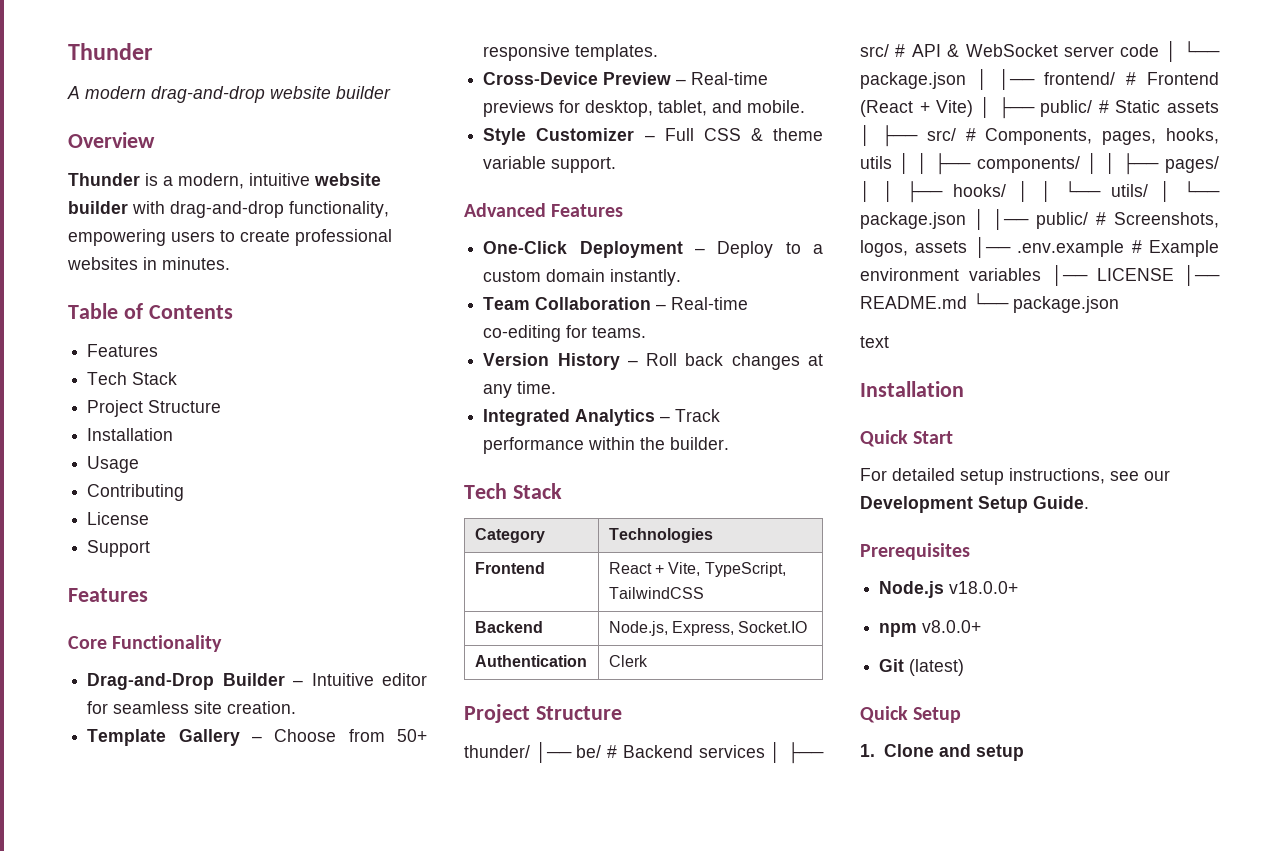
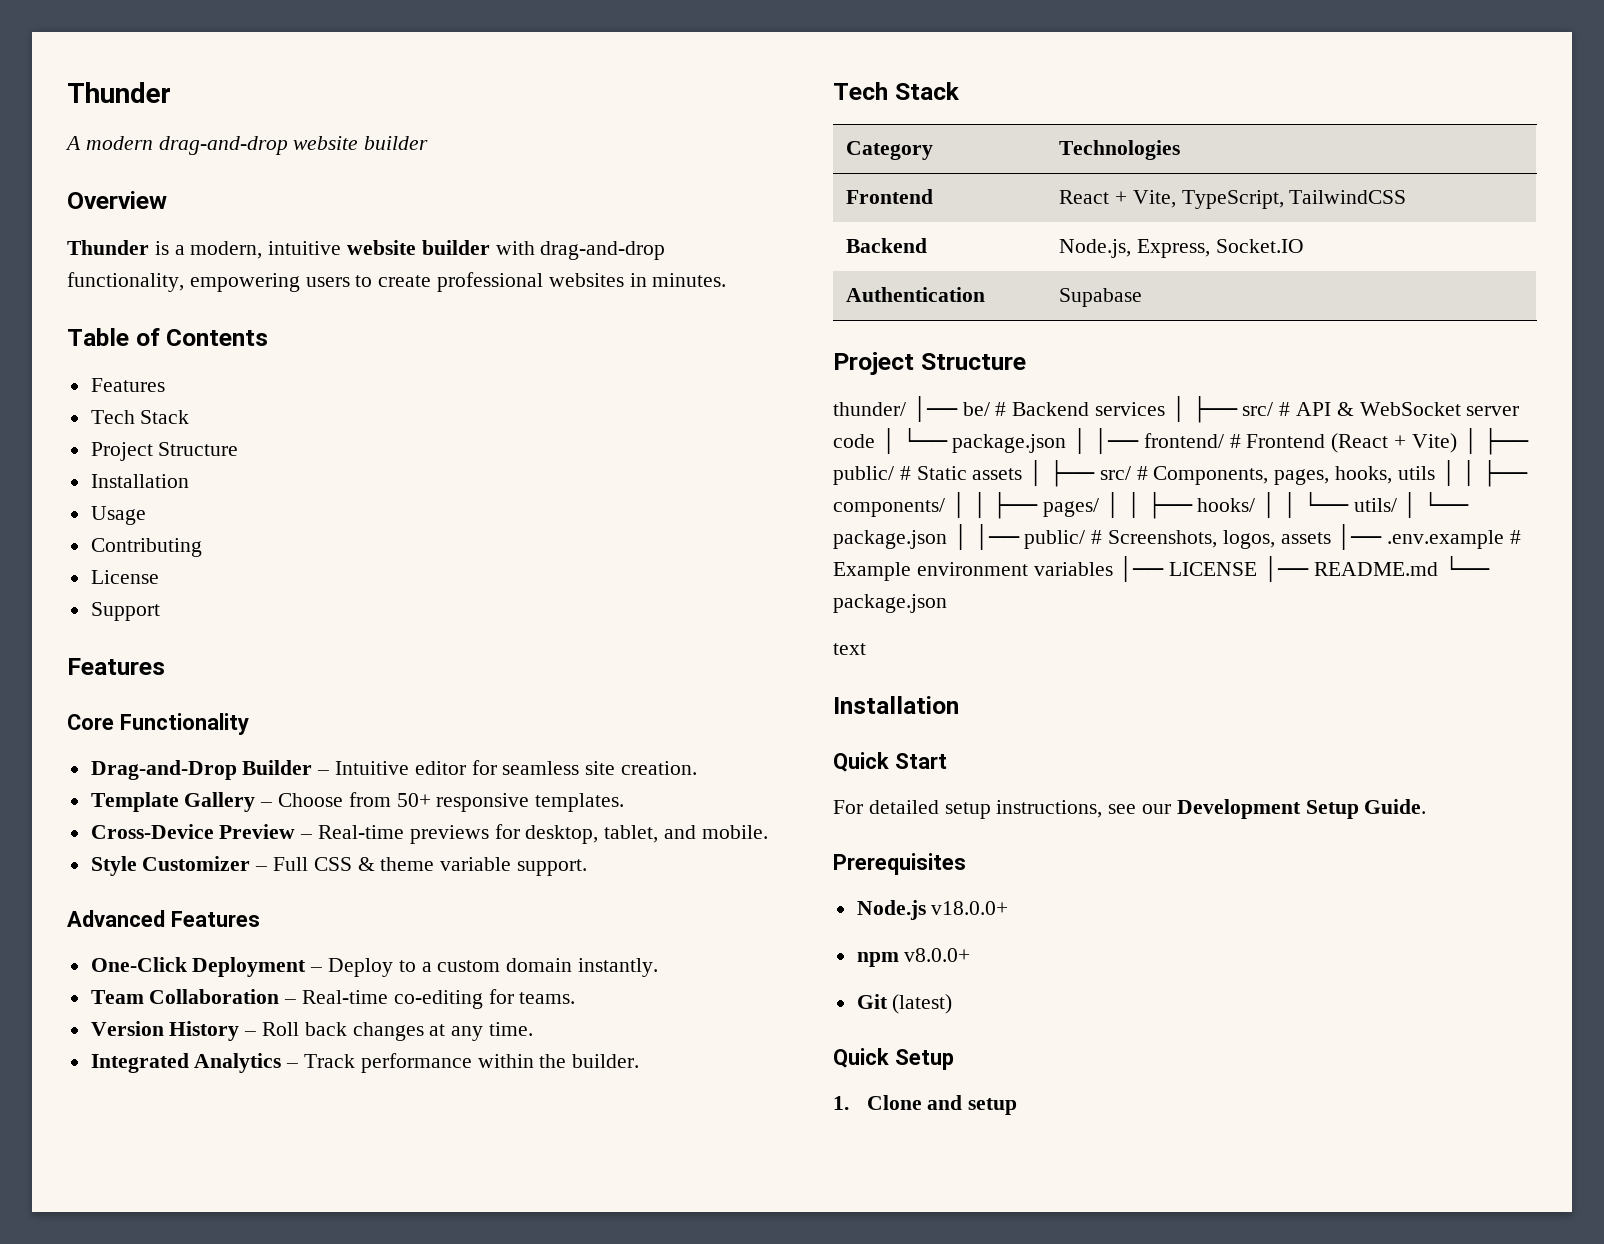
[608,655,648,667] Clerk -> [1059,288,1143,307] Supabase

